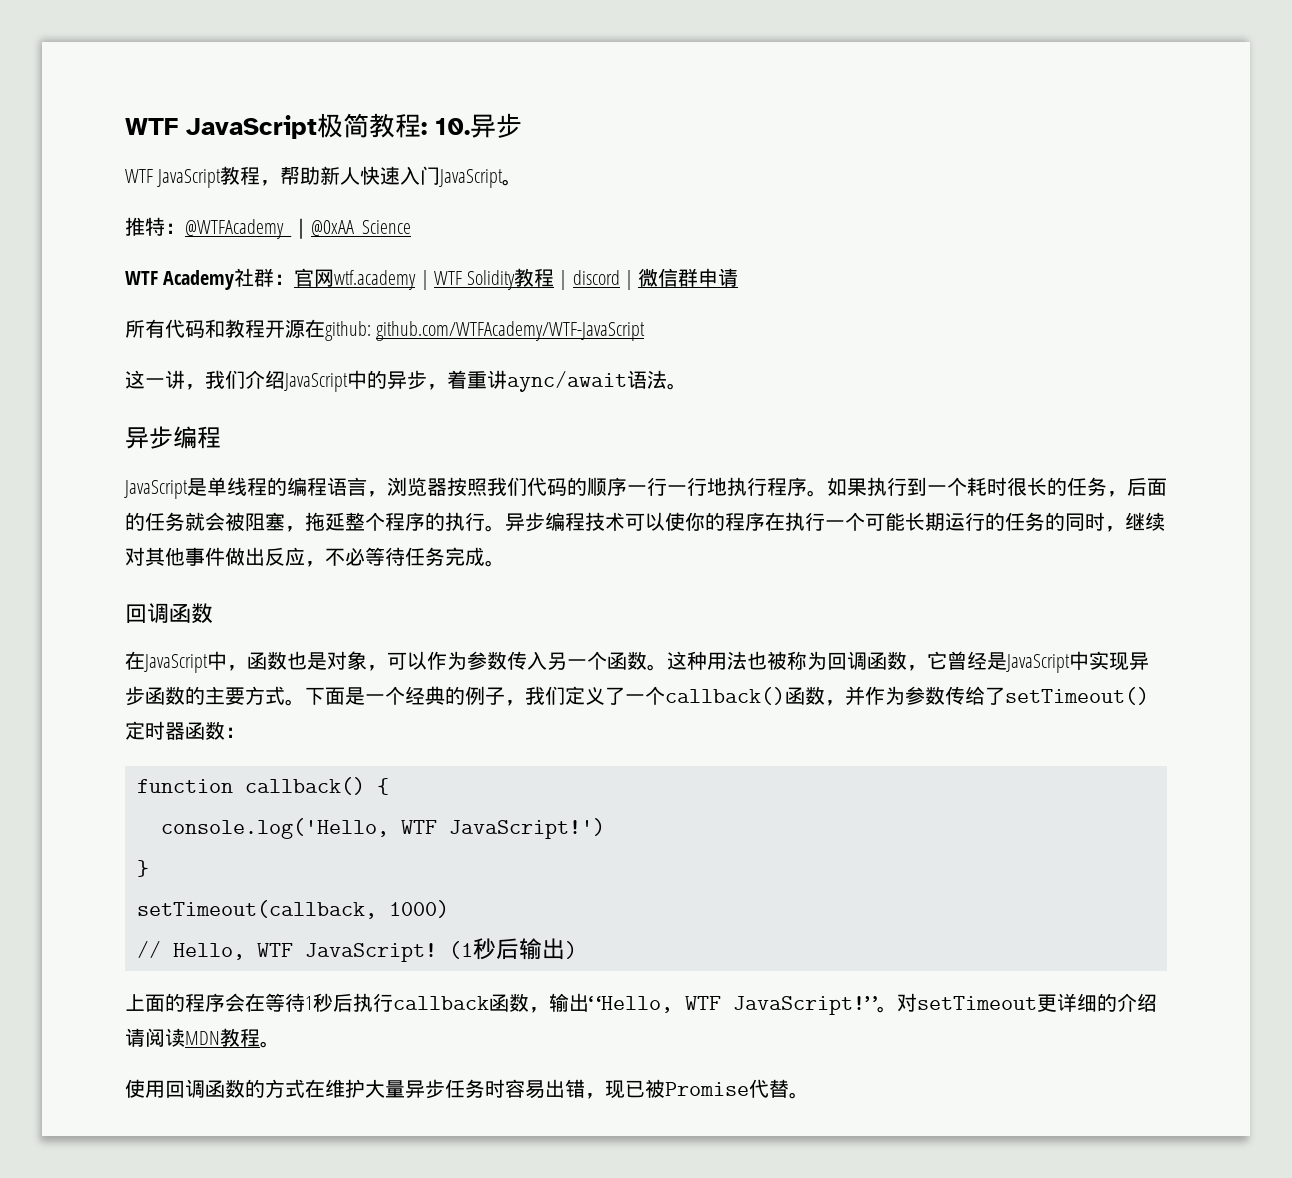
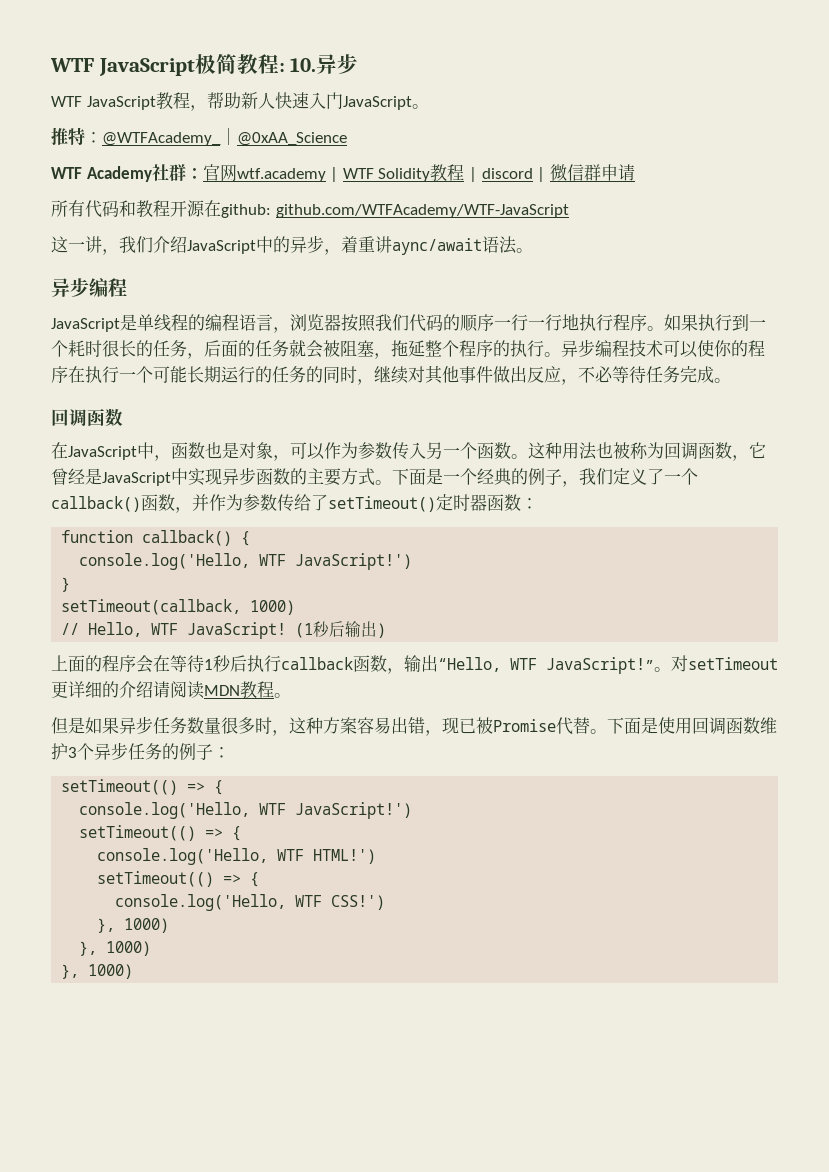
[125,1079,505,1099] 使用回调函数的方式在维护大量异步任务时 -> [51,716,357,736] 但是如果异步任务数量很多时，这种方案
(809, 1095) none -> [607,717,777,735] [51,742,230,760] [61,779,224,795] [79,802,413,819] [79,825,242,841] [97,848,377,865] [97,871,260,887] [115,894,386,911] [97,918,170,933] [79,941,152,956] [61,964,134,979] 下面是使用回调函数维护3个异步任务的例子： // setTimeout(() => { // console.log('Hello, WTF JavaScript!') // setTimeout(() => { // console.log('Hello, WTF HTML!') // setTimeout(() => { // console.log('Hello, WTF CSS!') // }, 1000) // }, 1000) // }, 1000)

